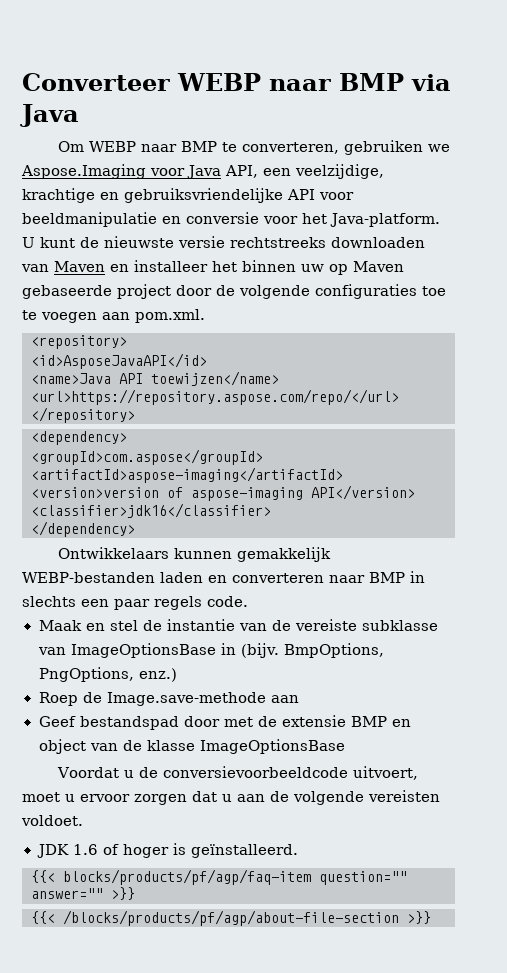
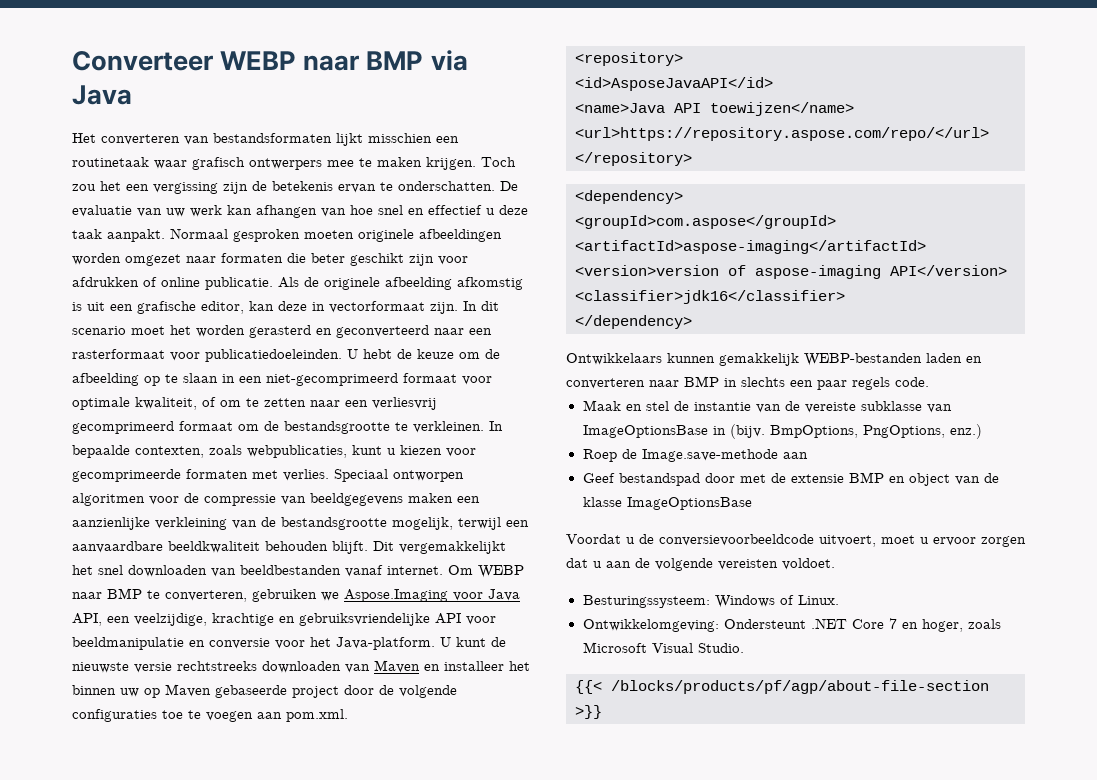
(79, 115) none -> [72,133,459,146] [72,157,516,170] [72,181,518,194] [72,205,528,218] [72,228,502,242] [72,253,468,266] [72,277,523,290] [72,301,499,314] [72,325,492,338] [72,349,500,362] [72,373,492,386] [72,397,437,410] [72,421,503,434] [72,445,476,458] [72,469,464,482] [72,493,480,506] [72,517,529,530] [72,541,506,554] [72,565,443,577] Het converteren van bestandsformaten lijkt misschien een routinetaak waar grafisch ontwerpers mee te maken krijgen. Toch zou het een vergissing zijn de betekenis ervan te onderschatten. De evaluatie van uw werk kan afhangen van hoe snel en effectief u deze taak aanpakt. Normaal gesproken moeten originele afbeeldingen worden omgezet naar formaten die beter geschikt zijn voor afdrukken of online publicatie. Als de originele afbeelding afkomstig is uit een grafische editor, kan deze in vectorformaat zijn. In dit scenario moet het worden gerasterd en geconverteerd naar een rasterformaat voor publicatiedoeleinden. U hebt de keuze om de afbeelding op te slaan in een niet-gecomprimeerd formaat voor optimale kwaliteit, of om te zetten naar een verliesvrij gecomprimeerd formaat om de bestandsgrootte te verkleinen. In bepaalde contexten, zoals webpublicaties, kunt u kiezen voor gecomprimeerde formaten met verlies. Speciaal ontworpen algoritmen voor de compressie van beeldgegevens maken een aanzienlijke verkleining van de bestandsgrootte mogelijk, terwijl een aanvaardbare beeldkwaliteit behouden blijft. Dit vergemakkelijkt het snel downloaden van beeldbestanden vanaf internet.
[36,843,298,858] [31,869,407,885] [31,887,135,900] JDK 1.6 of hoger is geïnstalleerd. // {{< blocks/products/pf/agp/faq-item question="" answer="" >}} -> [582,595,839,608] [582,618,1001,632] [582,642,744,653] Besturingssysteem: Windows of Linux. // Ontwikkelomgeving: Ondersteunt .NET Core 7 en hoger, zoals Microsoft Visual Studio.

